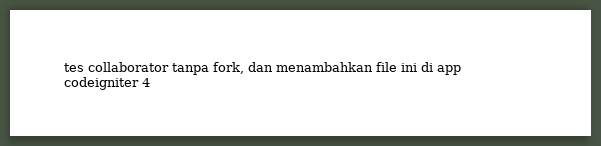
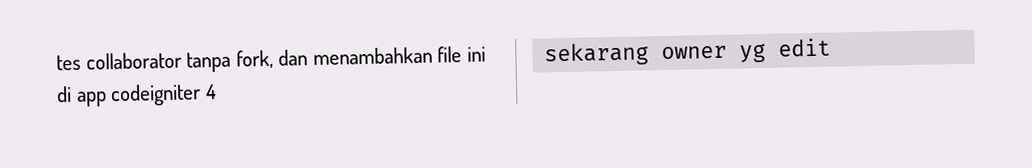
(150, 82) none -> [544,37,832,67] // sekarang owner yg edit

